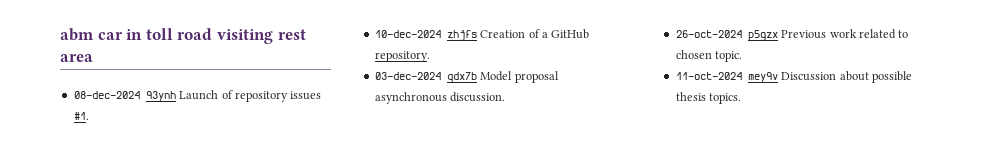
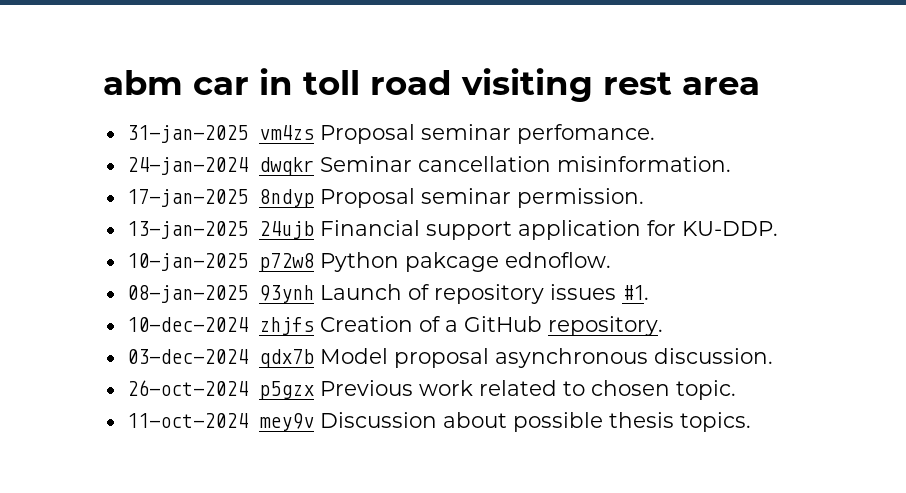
[73,91,140,99] 08-dec-2024 -> [126,124,655,144] [126,156,731,176] [126,188,644,208] [126,220,778,240] [126,252,611,272] [126,285,248,303] 31-jan-2025 vm4zs Proposal seminar perfomance. // 24-jan-2024 dwqkr Seminar cancellation misinformation. // 17-jan-2025 8ndyp Proposal seminar permission. // 13-jan-2025 24ujb Financial support application for KU-DDP. // 10-jan-2025 p72w8 Python pakcage ednoflow. // 08-jan-2025

